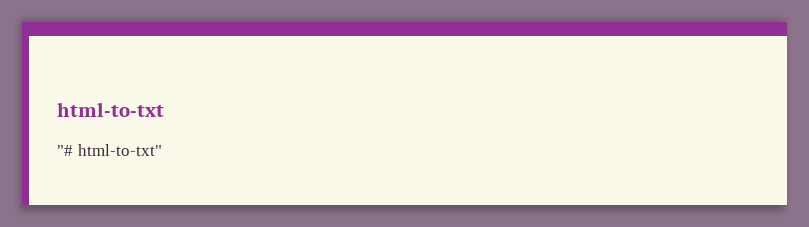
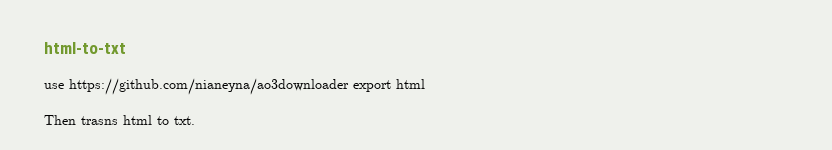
[57,144,162,156] "# html-to-txt" -> [44,78,425,95] [44,115,195,125] use https://github.com/nianeyna/ao3downloader export html // Then trasns html to txt.

